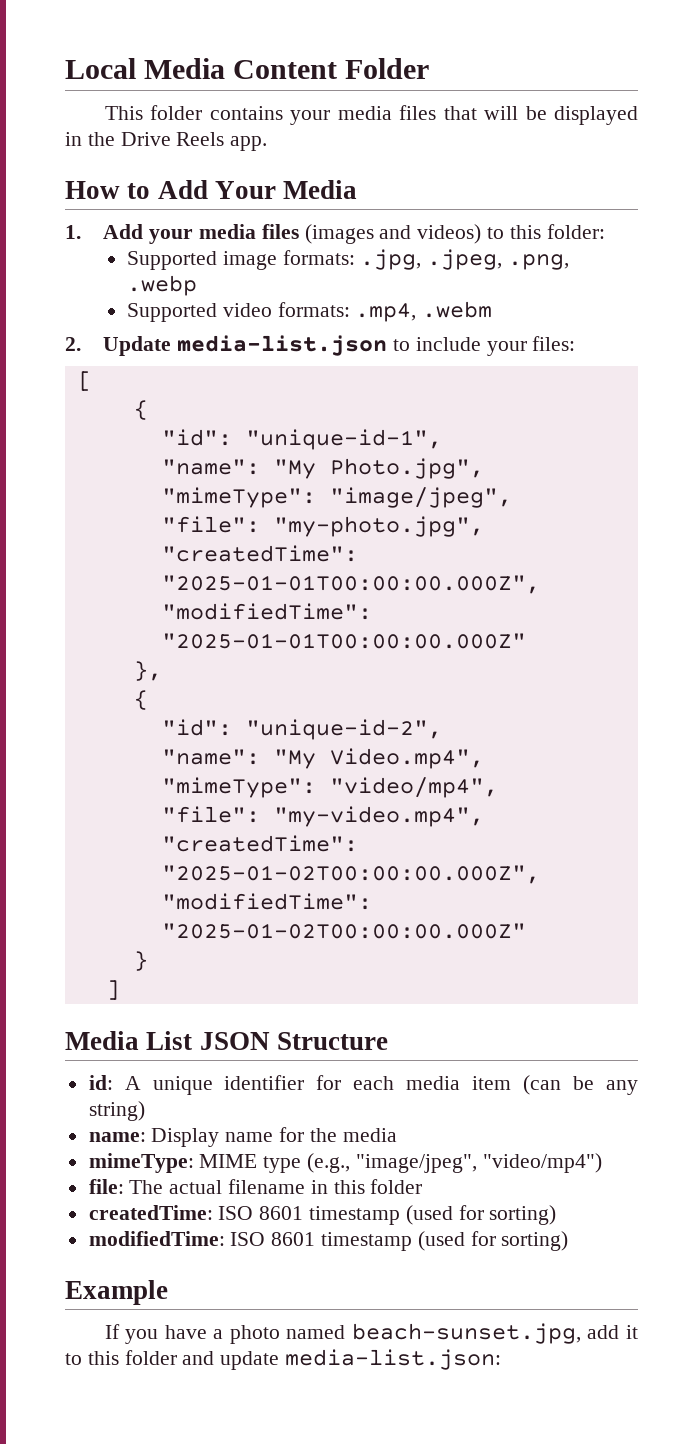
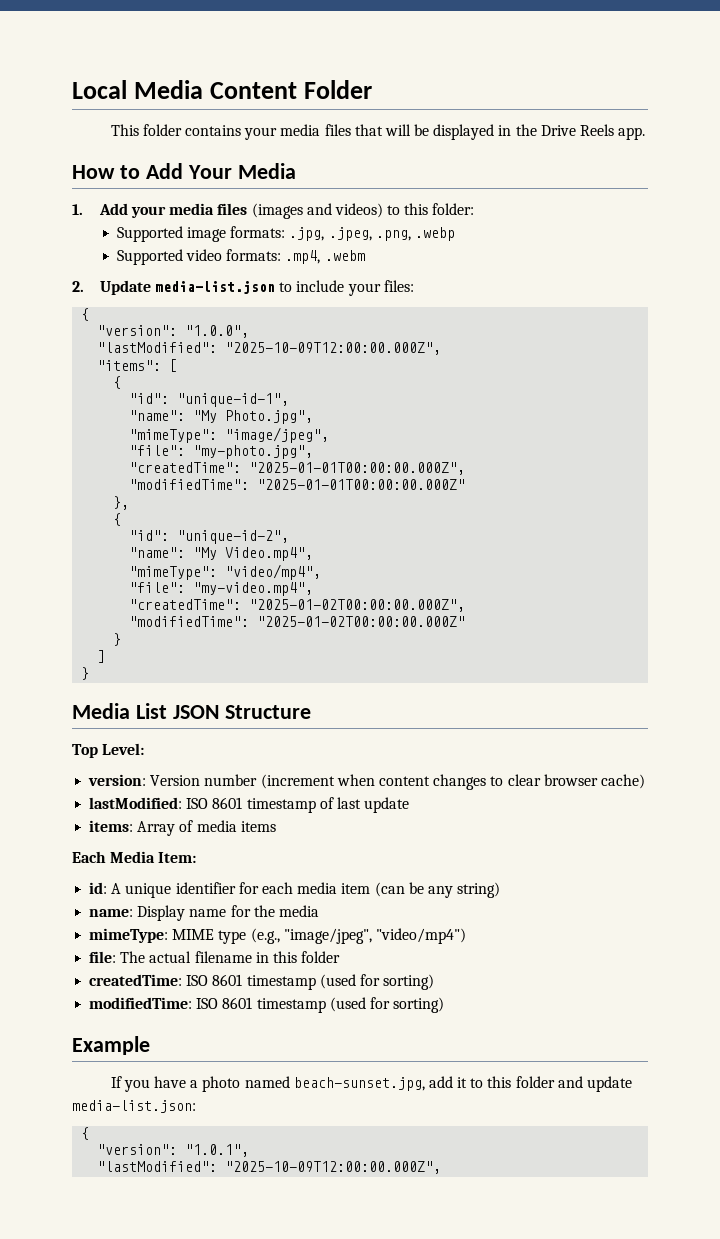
(576, 343) none -> [81,308,90,321] [97,325,250,338] [97,342,442,355] [97,360,162,371] { // "version": "1.0.0", // "lastModified": "2025-10-09T12:00:00.000Z", // "items":
(120, 990) none -> [81,667,90,680] // }
(388, 1041) none -> [72,743,145,758] [88,774,645,790] [89,797,410,813] [89,820,276,836] [72,851,197,863] // Top Level: // version: Version number (increment when content changes to clear browser cache) // lastModified: ISO 8601 timestamp of last update // items: Array of media items // Each Media Item:
(502, 1359) none -> [81,1127,90,1140] [97,1144,250,1157] [97,1161,442,1174] // { // "version": "1.0.1", // "lastModified": "2025-10-09T12:00:00.000Z",

